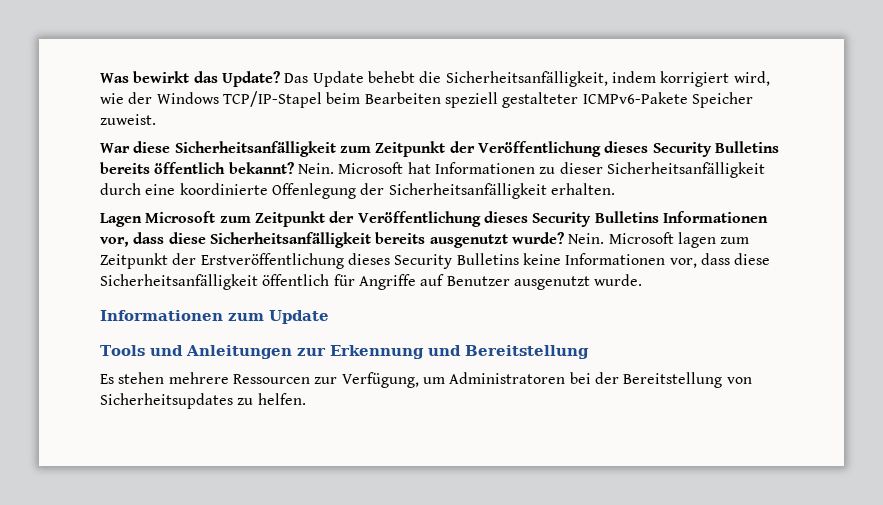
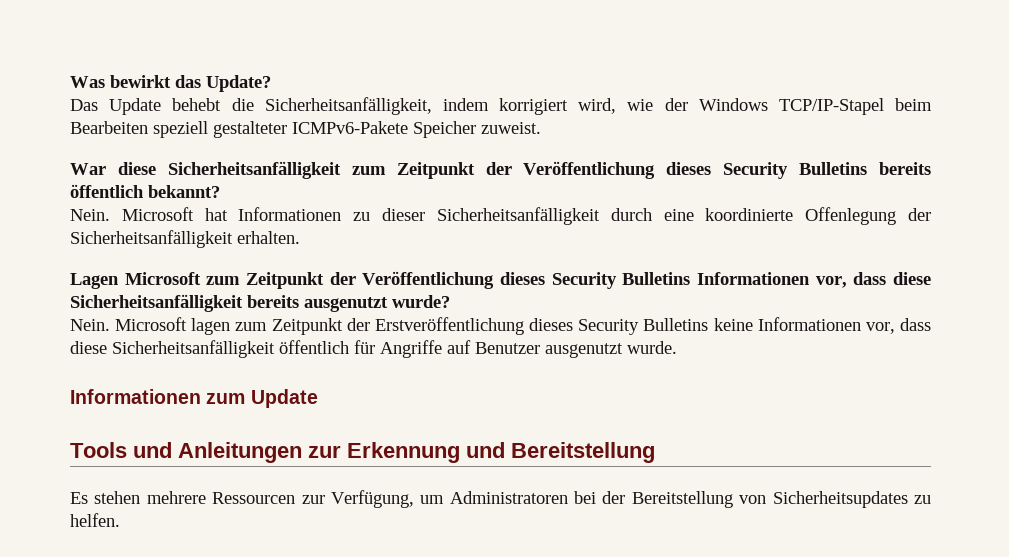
(280, 79) none -> (271, 83) //
(294, 168) none -> (220, 191) //
(564, 238) none -> (450, 301) //

